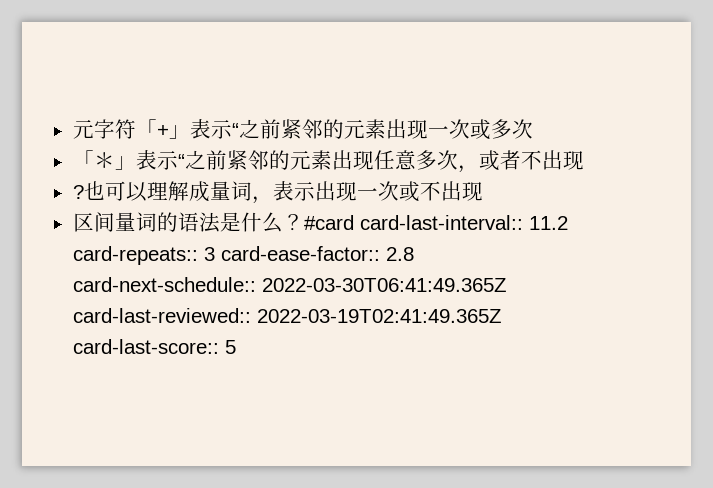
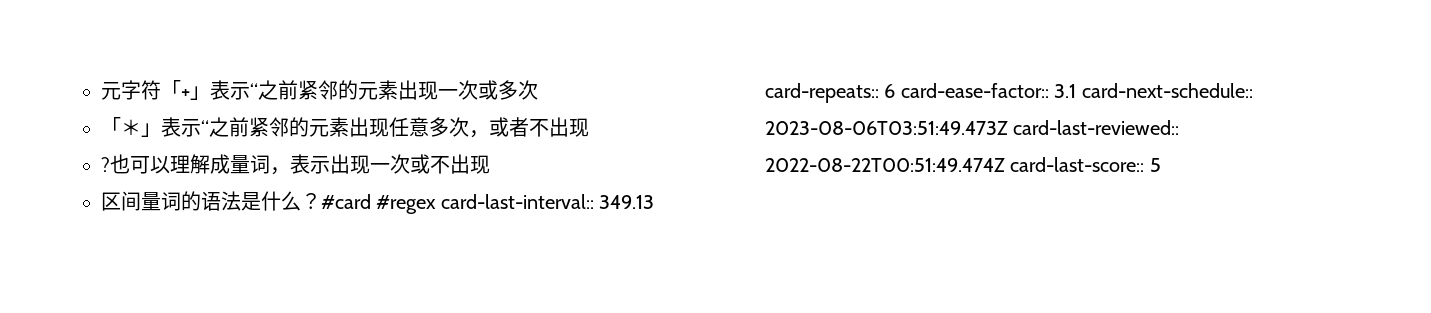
[359,215,568,230] [72,246,414,265] [72,277,507,292] [72,308,502,323] card-last-interval:: 11.2 card-repeats:: 3 card-ease-factor:: 2.8 card-next-schedule:: 2022-03-30T06:41:49.365Z card-last-reviewed:: 2022-03-19T02:41:49.365Z -> [376,194,655,214] [765,83,1253,103] [765,120,1180,135] [765,158,1005,172] #regex card-last-interval:: 349.13 card-repeats:: 6 card-ease-factor:: 3.1 card-next-schedule:: 2023-08-06T03:51:49.473Z card-last-reviewed:: 2022-08-22T00:51:49.474Z

